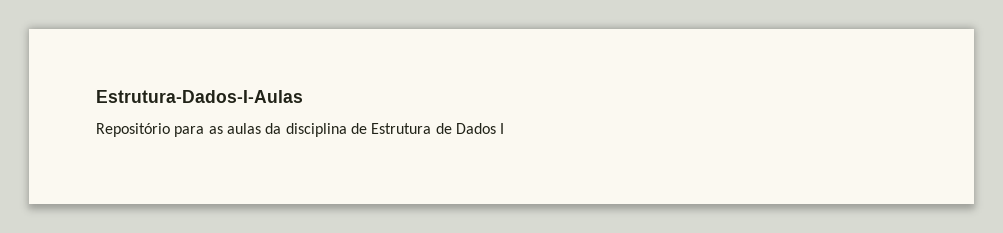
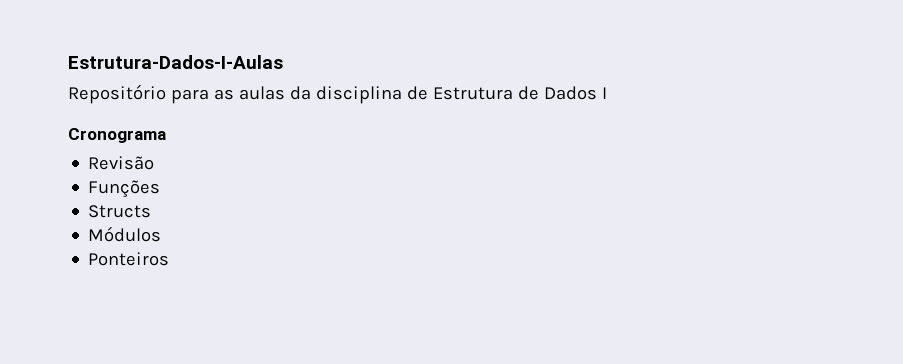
(505, 128) none -> [68,128,166,143] [88,156,155,170] [88,180,161,198] [88,205,152,218] [88,226,162,242] [88,252,170,266] // Cronograma // Revisão // Funções // Structs // Módulos // Ponteiros

